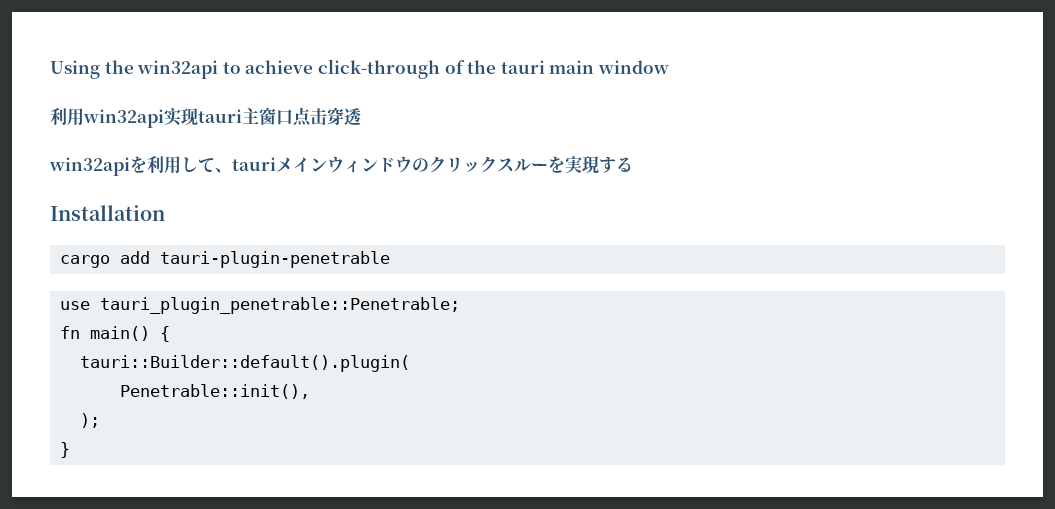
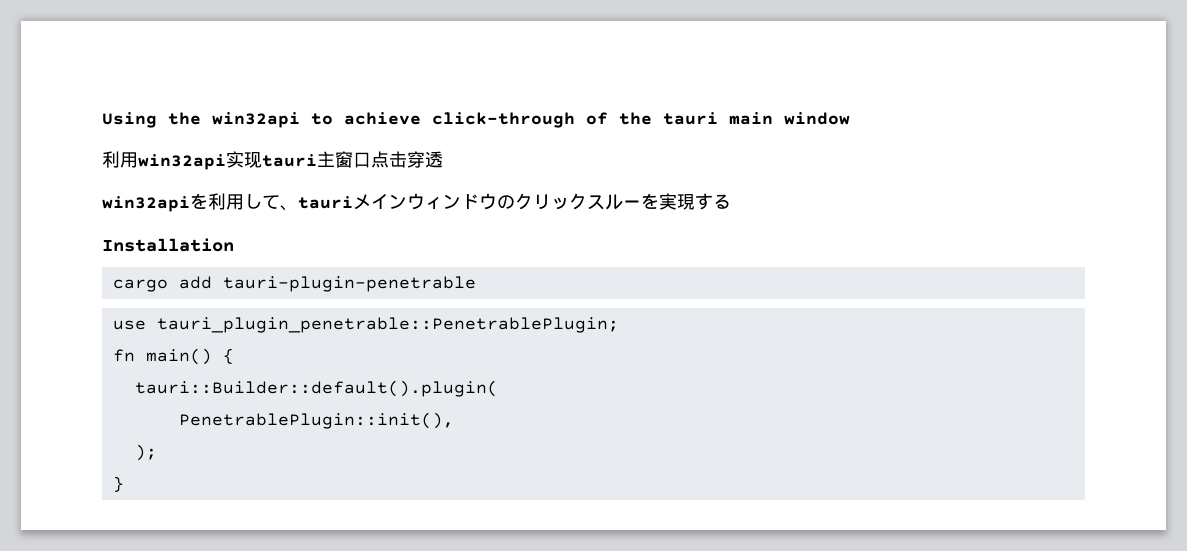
[100,297,461,314] tauri_plugin_penetrable::Penetrable; -> [156,317,619,333] tauri_plugin_penetrable::PenetrablePlugin;
[120,384,311,399] Penetrable::init(), -> [178,412,454,429] PenetrablePlugin::init(),

